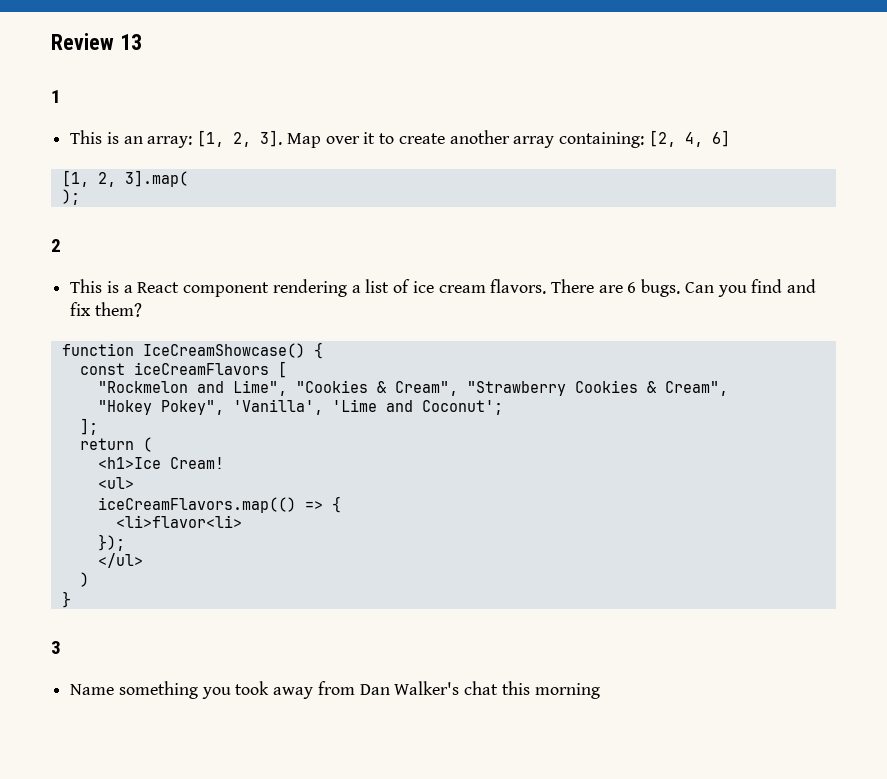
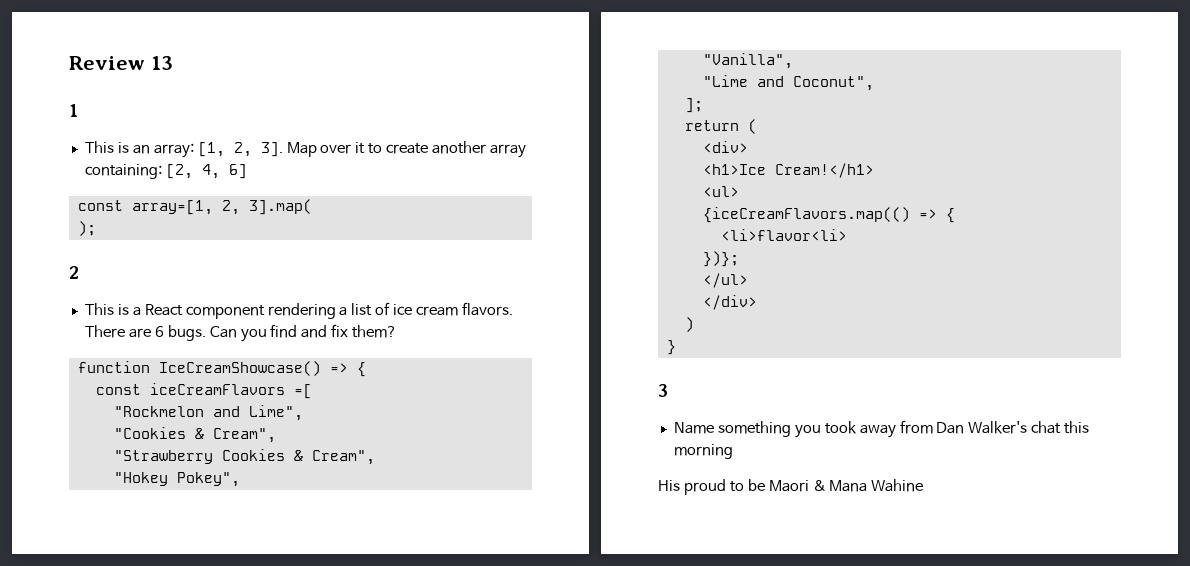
[61,170,89,187] [1, -> [77,200,213,215] const array=[1,
(305, 350) none -> [329,363,348,373] =>
[277,361,287,378] [ -> [293,384,312,399] =[
(287, 388) none -> (303, 413) //
(458, 388) none -> (276, 435) //
[232,399,503,415] 'Vanilla', 'Lime and Coconut'; -> [702,53,793,69] [702,75,874,91] // "Vanilla", // "Lime and Coconut",
(152, 444) none -> [702,141,748,153] // <div>
[169,457,224,469] Cream! -> [774,163,874,178] Cream!</h1>
[97,497,296,513] iceCreamFlavors.map(() -> [702,207,910,223] {iceCreamFlavors.map(()
[97,534,125,551] }); -> [702,251,739,267] })};
(143, 560) none -> [702,295,757,310] // </div>
(600, 691) none -> [658,479,924,495] // His proud to be Maori & Mana Wahine

